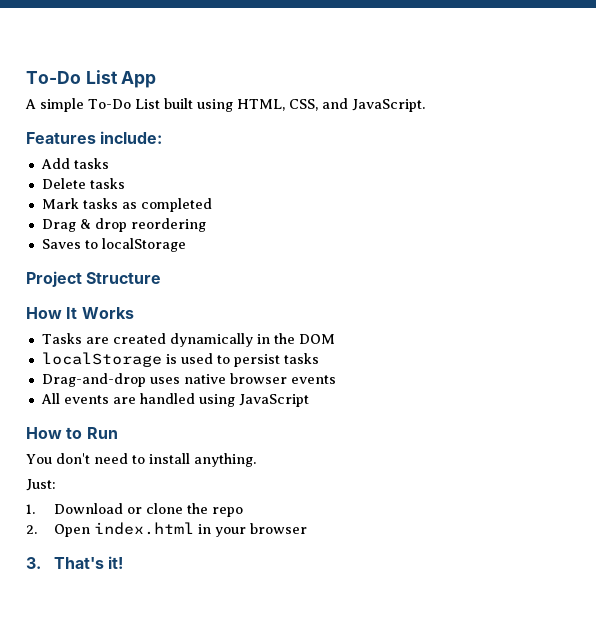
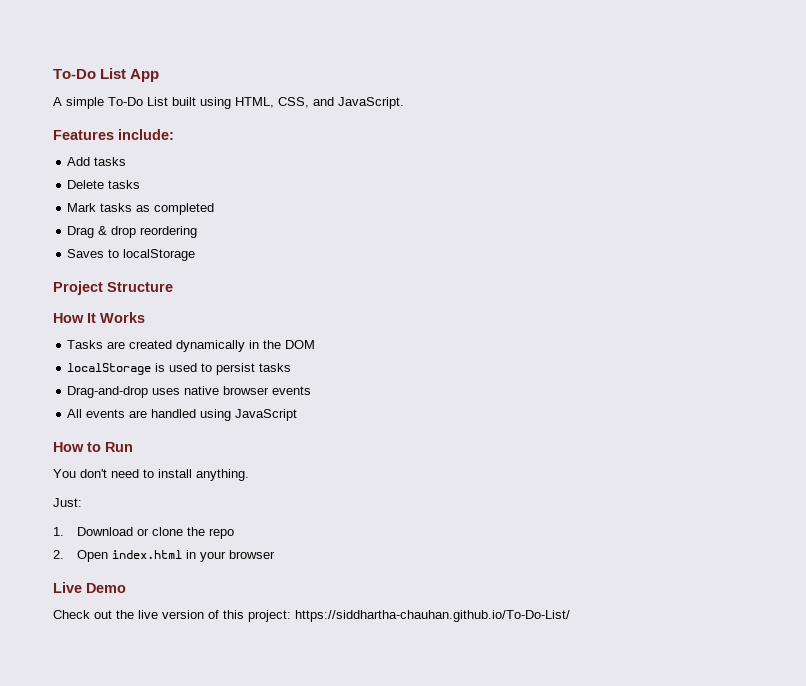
[26,556,124,569] 3. That's it! -> [53,582,126,593] [53,610,570,622] Live Demo // Check out the live version of this project: https://siddhartha-chauhan.github.io/To-Do-List/

